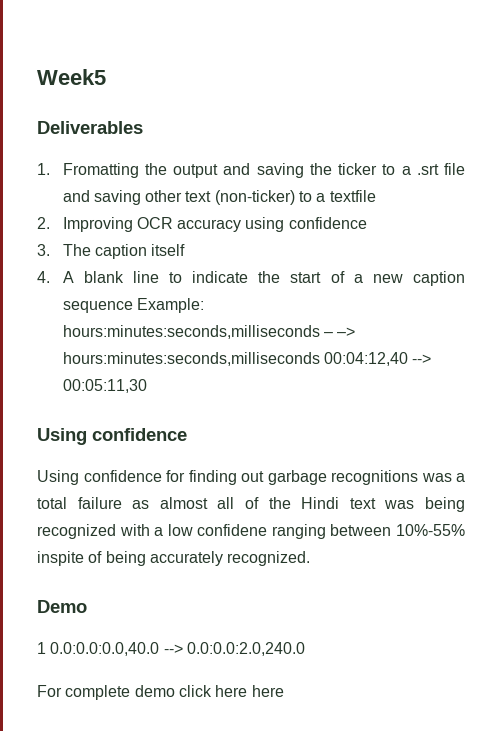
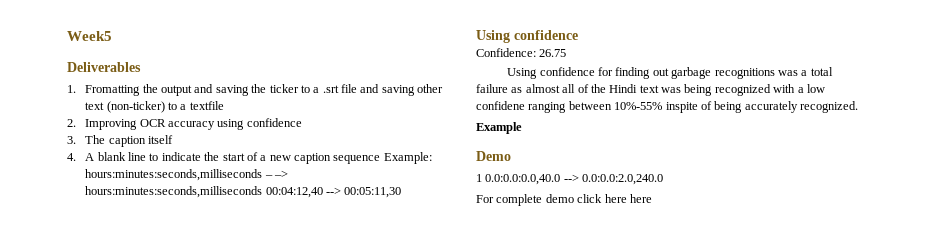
(187, 434) none -> [476,48,567,57] // Confidence: 26.75
(311, 558) none -> [476,122,522,134] // Example

